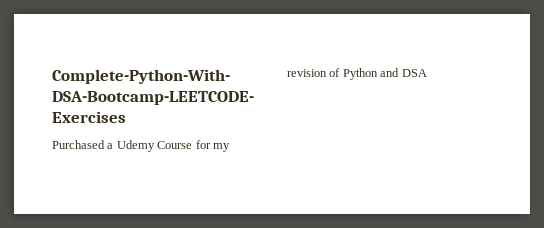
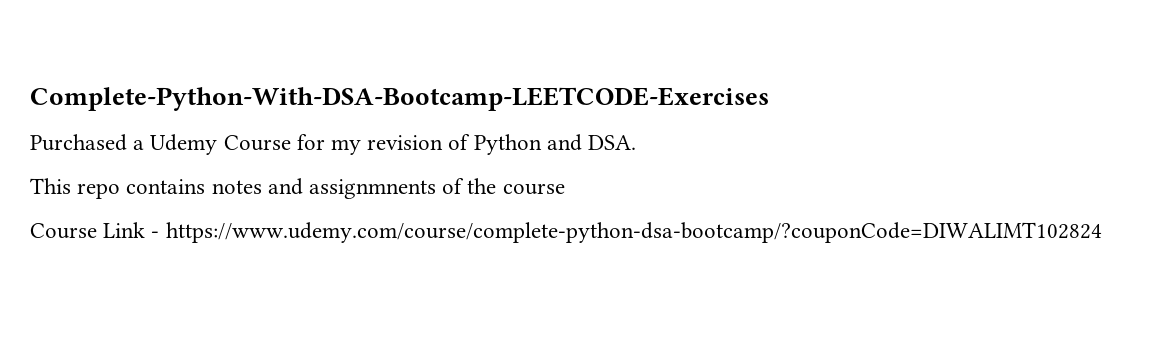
[401,69,427,77] DSA -> [588,135,637,150] [30,178,565,199] [30,222,1102,243] DSA. // This repo contains notes and assignmnents of the course // Course Link - https://www.udemy.com/course/complete-python-dsa-bootcamp/?couponCode=DIWALIMT102824

